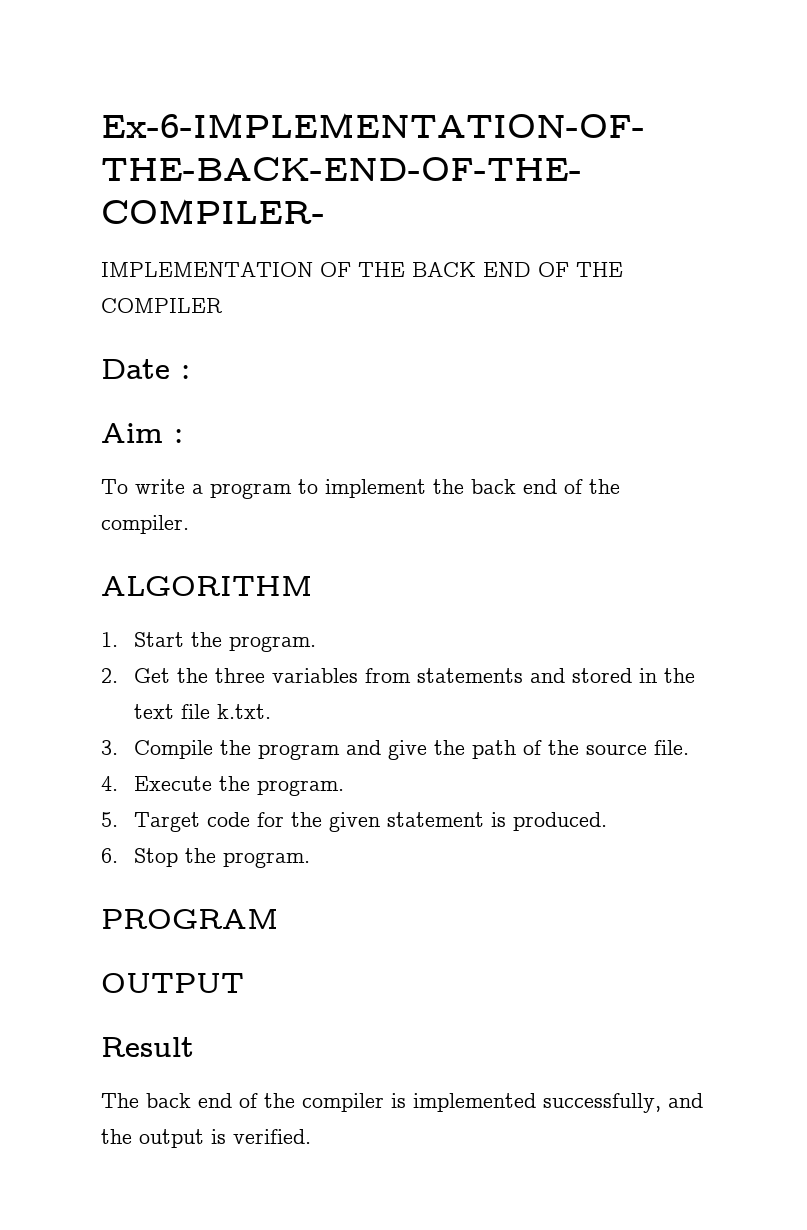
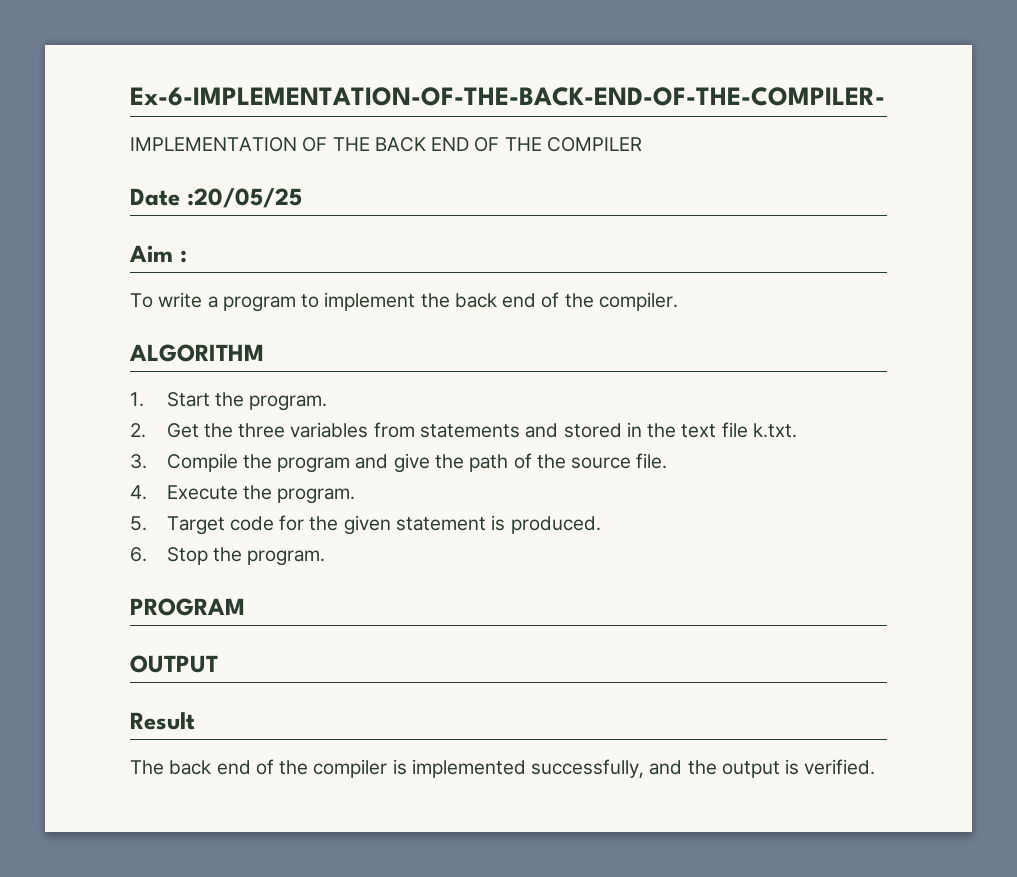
[181,365,190,379] : -> [186,188,302,208] :20/05/25

